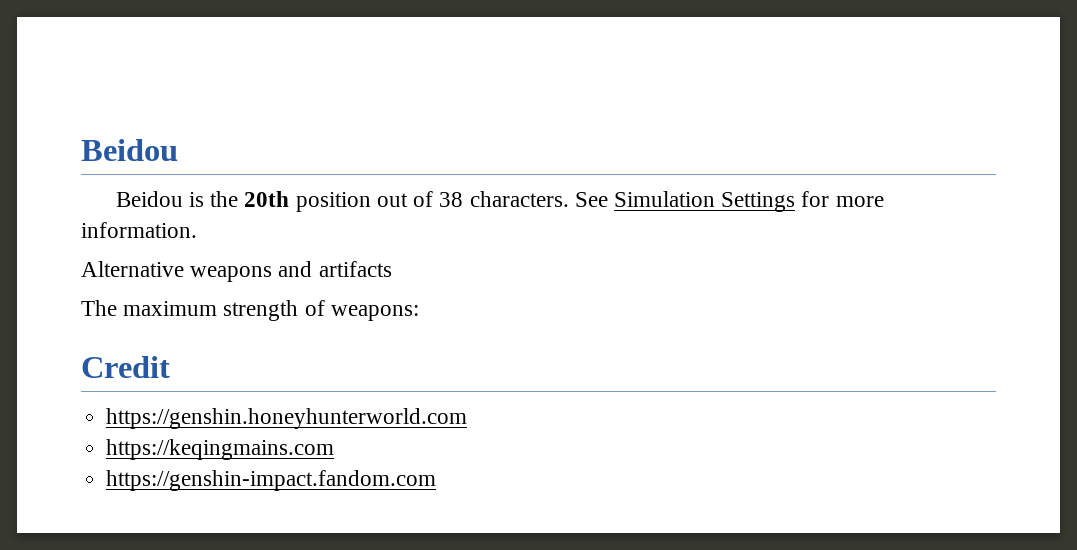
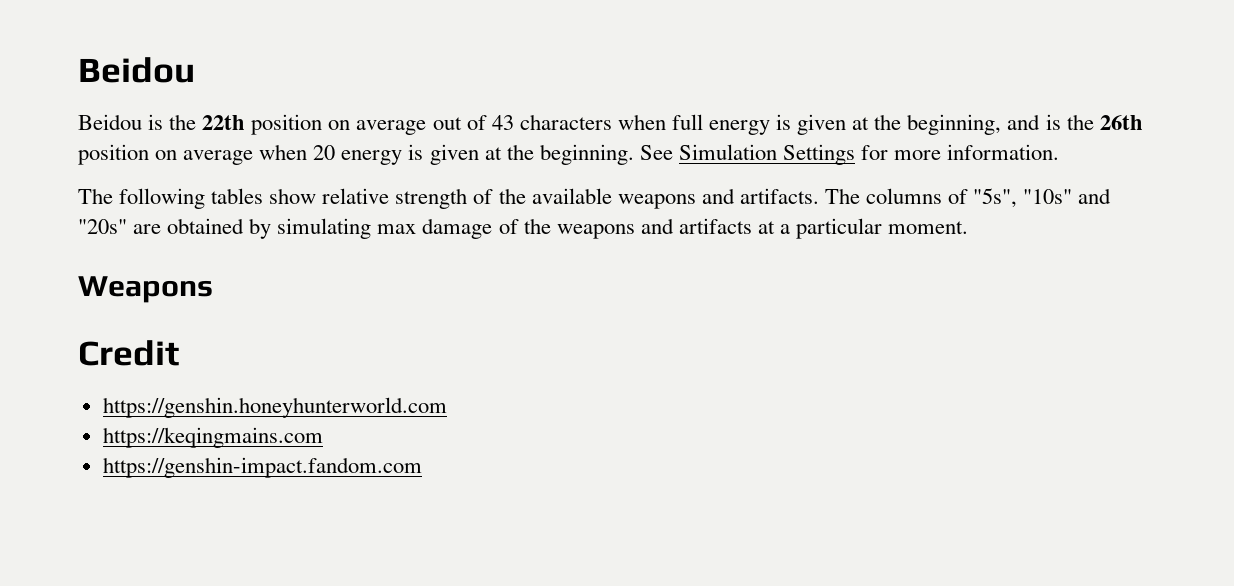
[244,191,569,212] 20th position out of 38 characters. -> [202,114,1143,135] [78,144,634,165] 22th position on average out of 43 characters when full energy is given at the beginning, and is the 26th position on average when 20 energy is given at the beginning.
[81,261,392,282] [81,300,419,321] Alternative weapons and artifacts // The maximum strength of weapons: -> [78,188,1112,209] [78,218,969,239] [78,276,213,303] The following tables show relative strength of the available weapons and artifacts. The columns of "5s", "10s" and "20s" are obtained by simulating max damage of the weapons and artifacts at a particular moment. // Weapons

